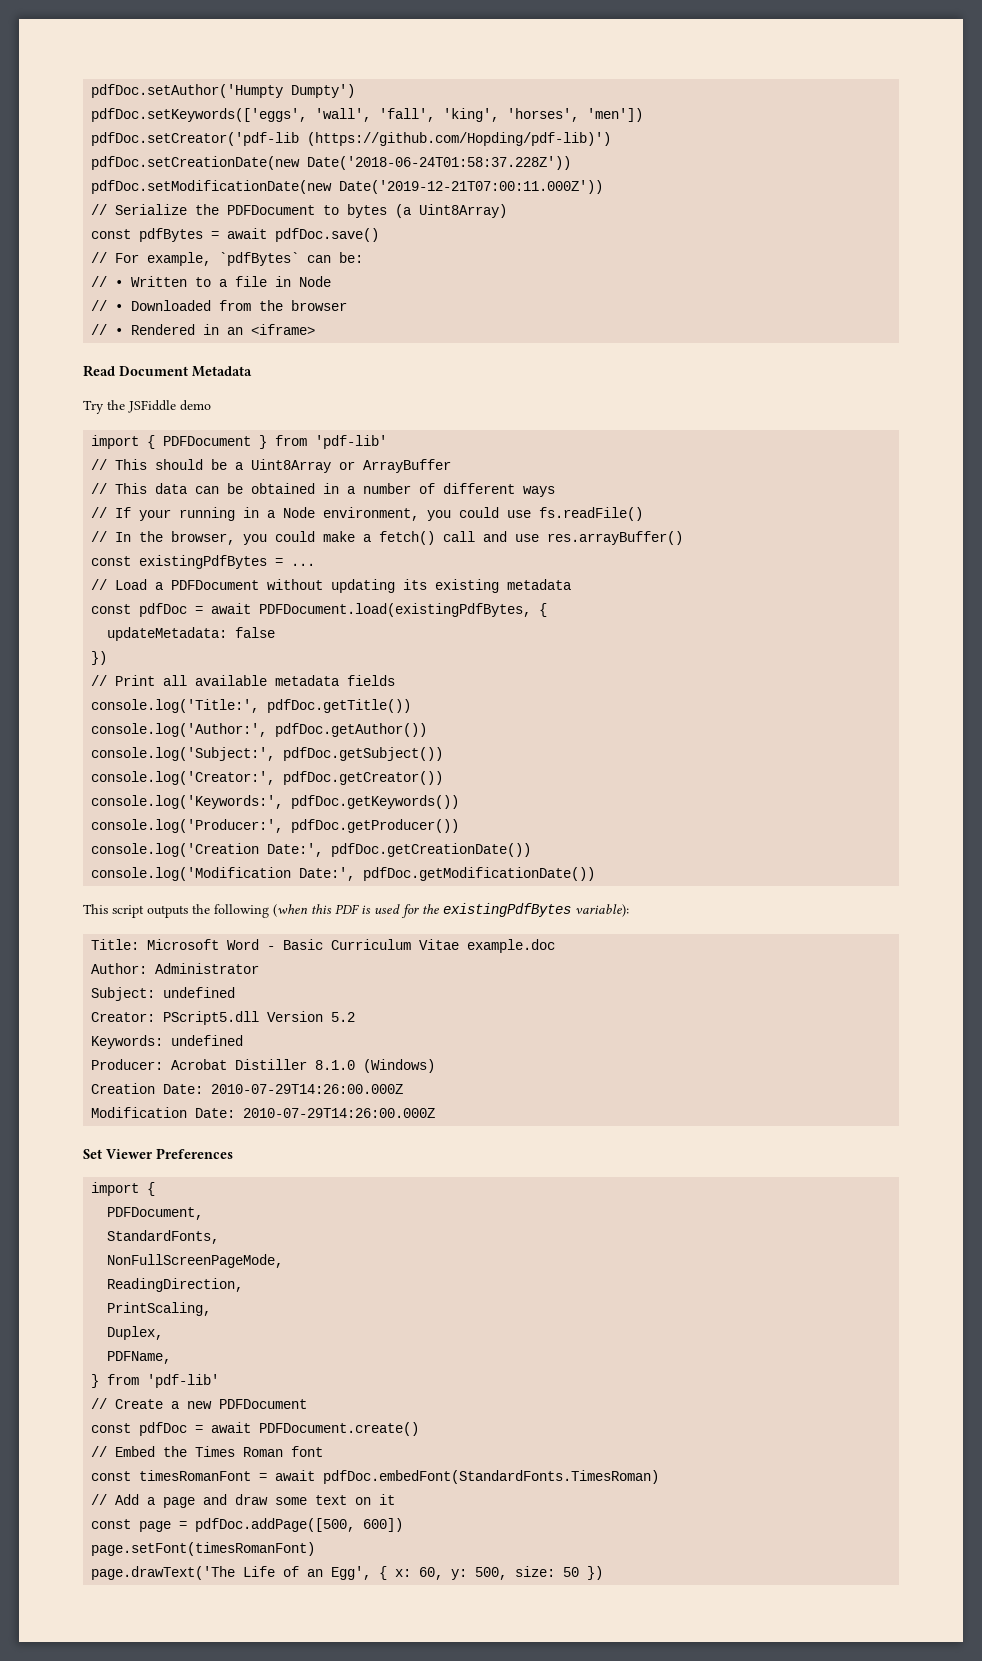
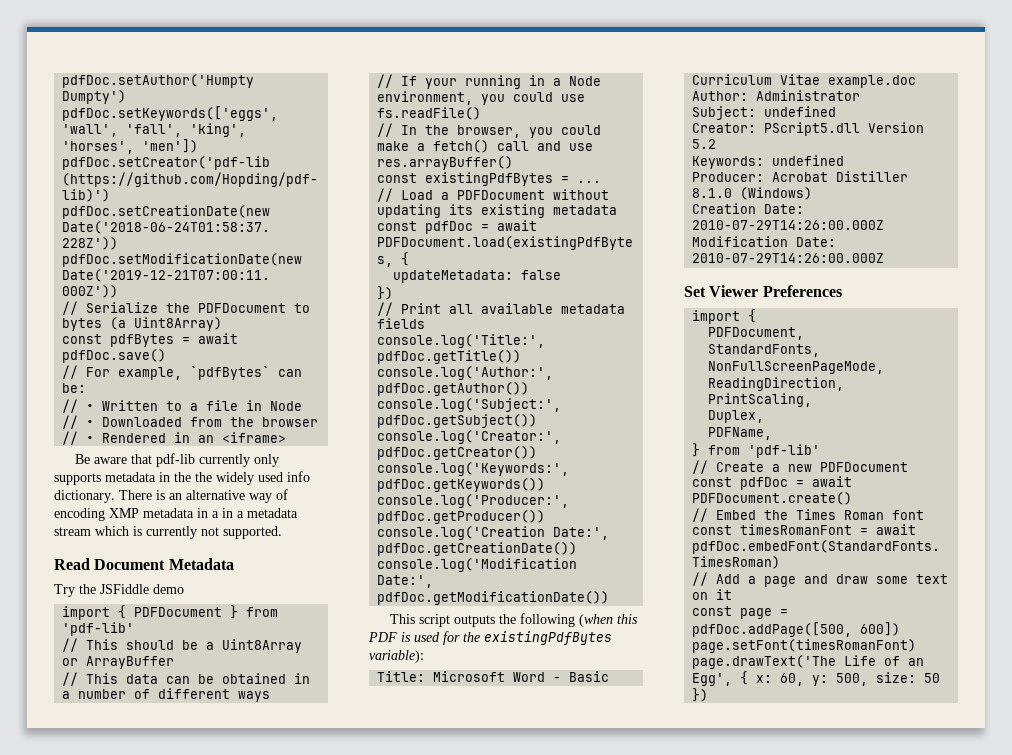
(316, 329) none -> [74,453,279,467] [54,471,310,485] [54,489,288,503] [54,508,298,521] [54,526,282,539] // Be aware that pdf-lib currently only supports metadata in the the widely used info dictionary. There is an alternative way of encoding XMP metadata in a in a metadata stream which is currently not supported.

